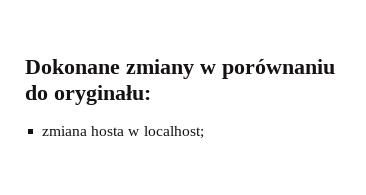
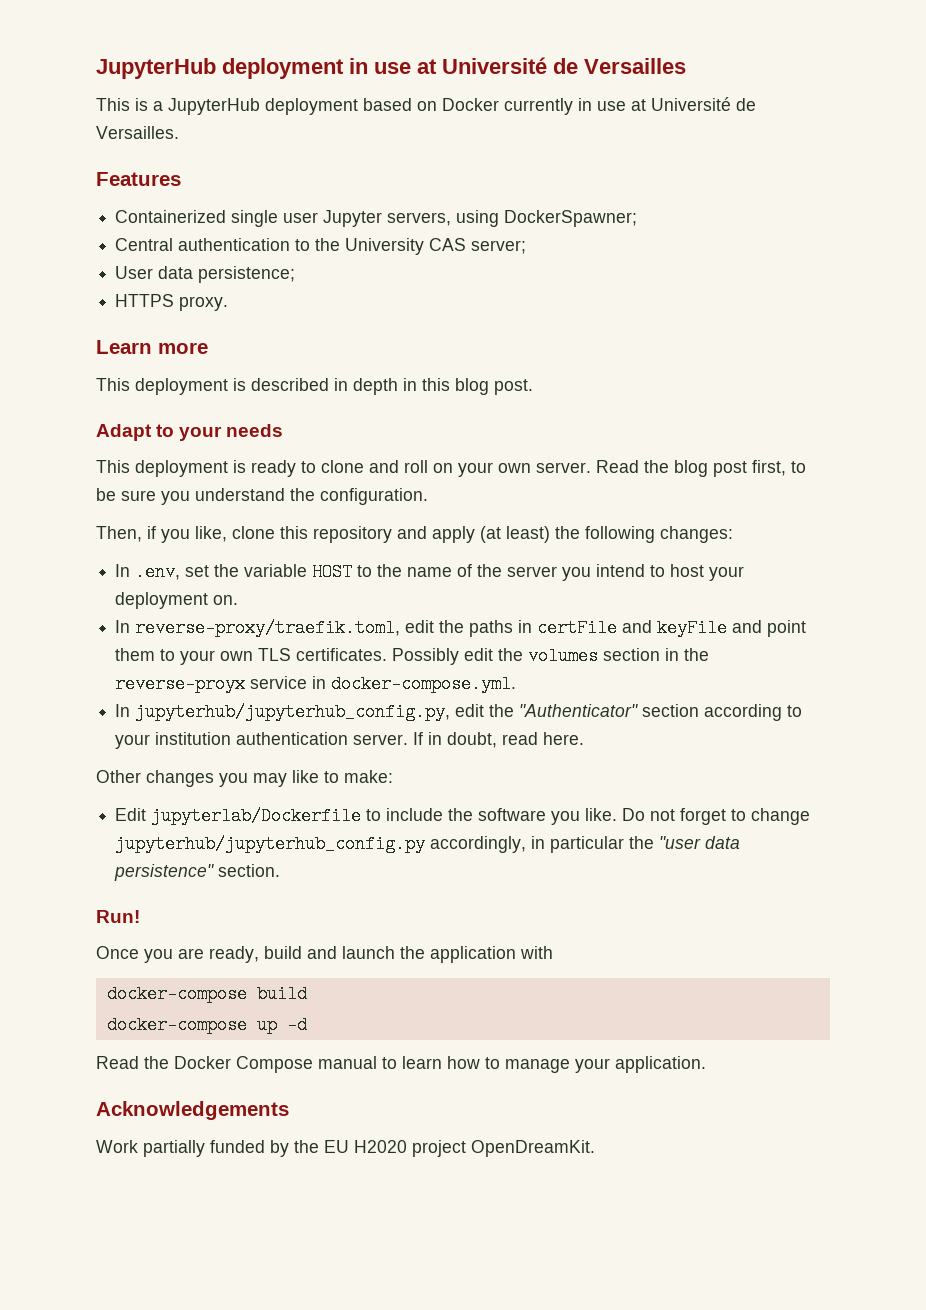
[25,59,335,79] [25,85,151,105] [42,126,204,139] Dokonane zmiany w porównaniu do oryginału: // zmiana hosta w localhost; -> [96,57,686,79] [96,97,756,115] [96,126,179,139] [96,172,181,186] [115,210,638,227] [115,238,527,255] [115,266,296,283] [115,294,229,311] [96,340,208,354] [96,378,533,395] [96,424,284,441] [96,460,806,477] [96,488,428,505] [96,526,733,543] [115,563,745,581] [115,592,239,609] [115,619,807,637] [115,647,710,665] [115,675,517,693] [115,703,803,721] [115,732,585,749] [96,770,393,787] [115,807,811,825] [115,835,741,853] [114,864,281,881] [96,910,140,923] [96,946,553,963] [106,985,307,1003] [106,1016,307,1034] [96,1056,706,1073] [96,1101,289,1120] [96,1140,595,1157] JupyterHub deployment in use at Université de Versailles // This is a JupyterHub deployment based on Docker currently in use at Université de Versailles. // Features // Containerized single user Jupyter servers, using DockerSpawner; // Central authentication to the University CAS server; // User data persistence; // HTTPS proxy. // Learn more // This deployment is described in depth in this blog post. // Adapt to your needs // This deployment is ready to clone and roll on your own server. Read the blog post first, to be sure you understand the configuration. // Then, if you like, clone this repository and apply (at least) the following changes: // In .env, set the variable HOST to the name of the server you intend to host your deployment on. // In reverse-proxy/traefik.toml, edit the paths in certFile and keyFile and point them to your own TLS certificates. Possibly edit the volumes section in the reverse-proyx service in docker-compose.yml. // In jupyterhub/jupyterhub_config.py, edit the "Authenticator" section according to your institution authentication server. If in doubt, read here. // Other changes you may like to make: // Edit jupyterlab/Dockerfile to include the software you like. Do not forget to change jupyterhub/jupyterhub_config.py accordingly, in particular the "user data persistence" section. // Run! // Once you are ready, build and launch the application with // docker-compose build // docker-compose up -d // Read the Docker Compose manual to learn how to manage your application. // Acknowledgements // Work partially funded by the EU H2020 project OpenDreamKit.

